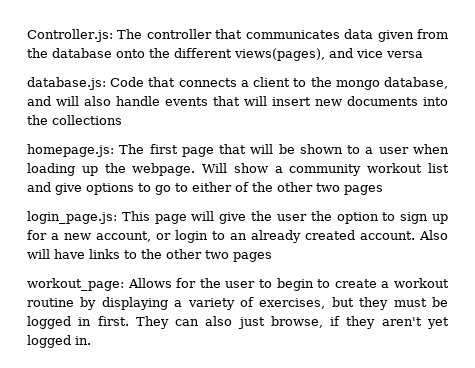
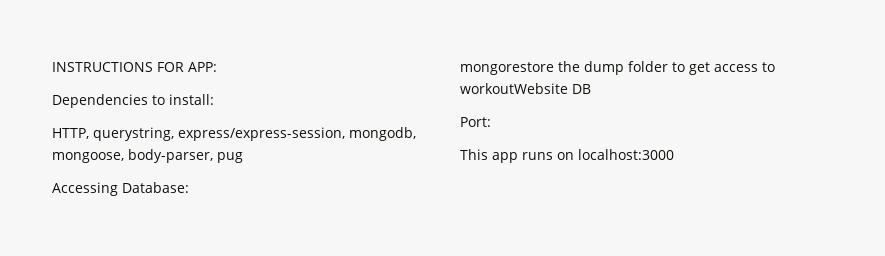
[27,29,448,42] [27,48,423,61] [27,77,449,90] [27,96,448,106] [27,115,122,125] [27,144,449,157] [27,163,449,176] [27,182,383,195] [27,211,448,224] [27,230,448,243] [27,249,272,262] [27,278,450,291] [27,297,448,310] [27,316,449,329] [27,335,91,348] Controller.js: The controller that communicates data given from the database onto the different views(pages), and vice versa // database.js: Code that connects a client to the mongo database, and will also handle events that will insert new documents into the collections // homepage.js: The first page that will be shown to a user when loading up the webpage. Will show a community workout list and give options to go to either of the other two pages // login_page.js: This page will give the user the option to sign up for a new account, or login to an already created account. Also will have links to the other two pages // workout_page: Allows for the user to begin to create a workout routine by displaying a variety of exercises, but they must be logged in first. They can also just browse, if they aren't yet logged in. -> [52,62,217,72] [52,94,214,108] [52,127,416,141] [52,149,243,163] [52,182,189,196] [460,61,775,75] [460,83,591,94] [460,117,491,127] [460,149,674,163] INSTRUCTIONS FOR APP: // Dependencies to install: // HTTP, querystring, express/express-session, mongodb, mongoose, body-parser, pug // Accessing Database: // mongorestore the dump folder to get access to workoutWebsite DB // Port: // This app runs on localhost:3000

